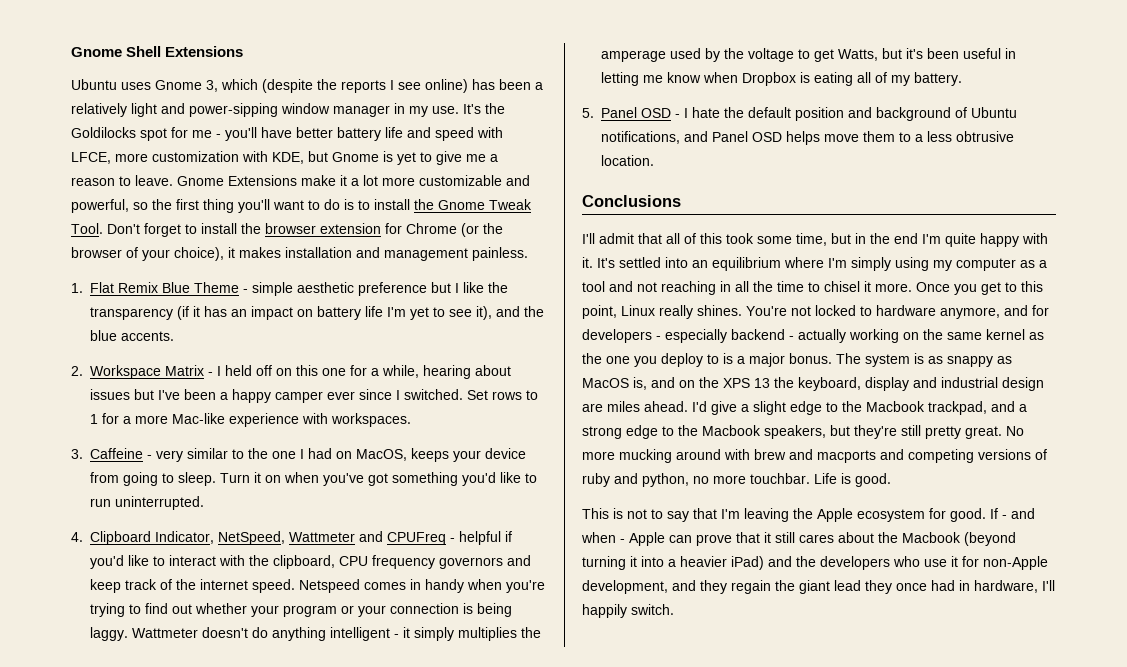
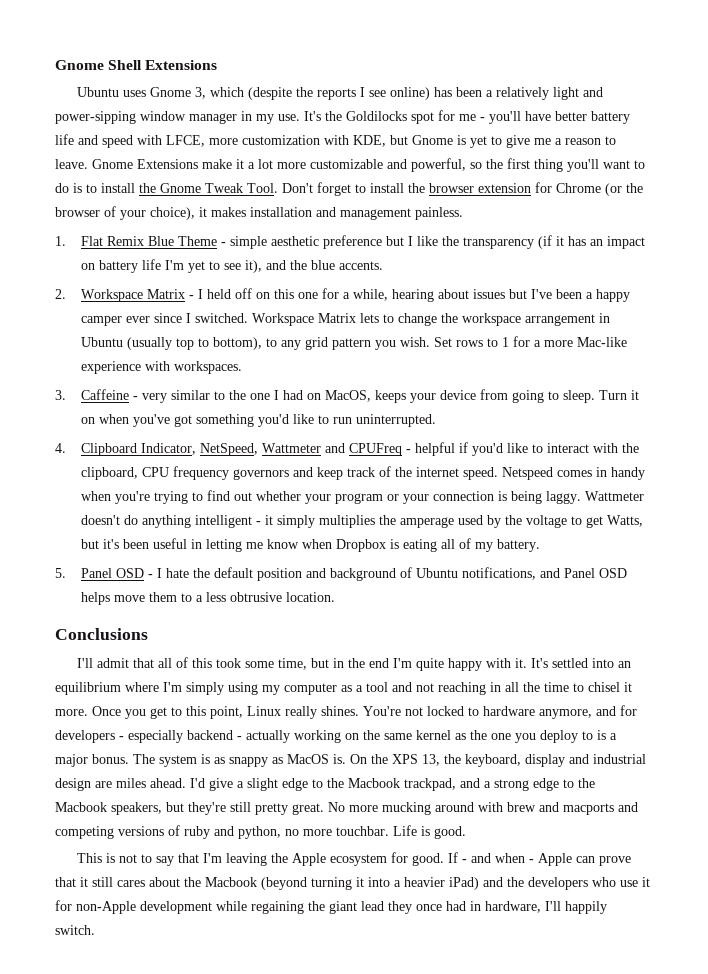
(463, 394) none -> [251,313,610,326] [80,337,430,350] Workspace Matrix lets to change the workspace arrangement in Ubuntu (usually top to bottom), to any grid pattern you wish.
[633,377,695,390] is, and on -> [333,754,367,764] is. On
[754,378,770,388] 13 -> [422,754,440,766] 13,
[582,580,771,594] development, and they regain -> [140,901,304,914] development while regaining

